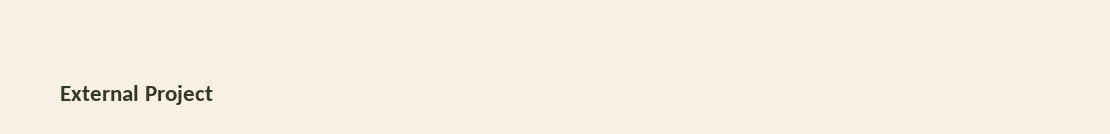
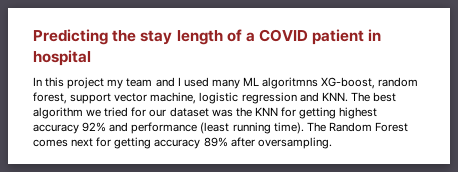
[60,85,214,105] External Project -> [33,29,382,45] [33,50,91,66] [33,77,419,89] [33,92,396,104] [33,107,378,119] [33,122,408,134] [33,137,332,149] Predicting the stay length of a COVID patient in hospital // In this project my team and I used many ML algoritmns XG-boost, random forest, support vector machine, logistic regression and KNN. The best algorithm we tried for our dataset was the KNN for getting highest accuracy 92% and performance (least running time). The Random Forest comes next for getting accuracy 89% after oversampling.

